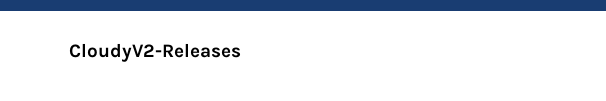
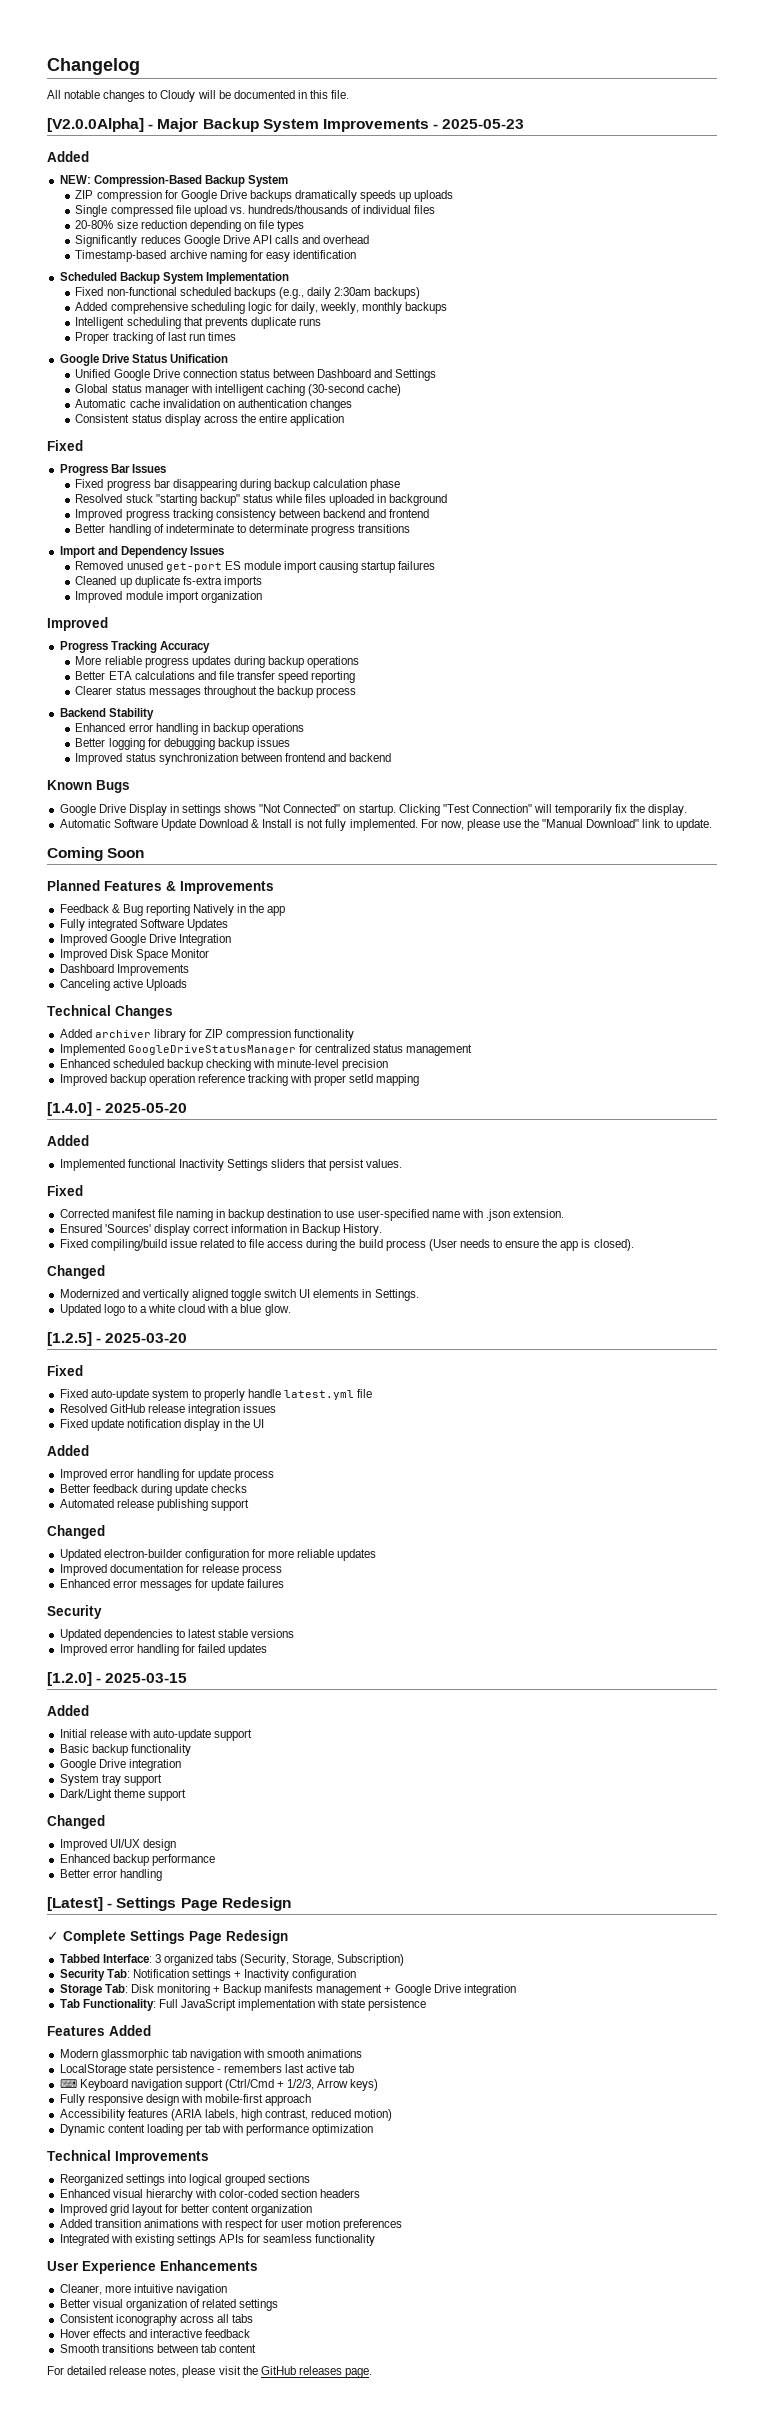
[69,43,241,62] CloudyV2-Releases -> [47,58,140,75] [47,90,350,102] [47,118,525,132] [47,151,89,162] [59,175,288,187] [75,190,454,202] [75,205,436,217] [75,220,305,232] [75,235,370,247] [75,250,356,262] [59,272,289,284] [75,287,421,299] [75,302,448,314] [75,317,321,329] [75,332,236,344] [59,354,228,366] [75,369,437,381] [75,384,402,396] [75,399,352,411] [75,414,345,426] [47,440,83,451] [59,464,166,476] [75,479,401,491] [75,494,448,506] [75,509,430,521] [75,524,411,536] [59,546,224,558] [75,561,436,573] [75,576,262,588] [75,591,262,603] [47,617,108,631] [59,641,210,653] [75,656,360,668] [75,671,356,683] [75,686,357,698] [59,708,154,720] [75,723,304,735] [75,738,290,750] [75,753,392,765] [47,780,130,793] [59,804,688,816] [59,819,712,831] [47,847,145,861] [47,880,274,894] [59,904,286,916] [59,919,228,931] [59,934,231,946] [59,949,209,961] [59,964,189,976] [59,979,187,991] [47,1005,173,1019] [59,1029,355,1041] [59,1044,473,1056] [59,1059,389,1071] [59,1074,420,1086] [47,1102,188,1116] [47,1135,89,1146] [59,1159,403,1171] [47,1185,83,1196] [59,1209,565,1221] [59,1224,383,1236] [59,1239,634,1251] [47,1265,105,1279] [59,1289,419,1301] [59,1304,291,1316] [47,1332,188,1346] [47,1365,83,1376] [59,1389,373,1401] [59,1404,277,1416] [59,1419,265,1431] [47,1445,89,1456] [59,1469,275,1481] [59,1484,248,1496] [59,1499,249,1511] [47,1525,105,1539] [59,1549,377,1561] [59,1564,283,1576] [59,1579,285,1591] [47,1605,102,1619] [59,1629,295,1641] [59,1644,268,1656] [47,1672,188,1686] [47,1705,89,1716] [59,1729,253,1741] [59,1744,191,1756] [59,1759,181,1771] [59,1774,162,1786] [59,1789,186,1801] [47,1815,105,1829] [59,1839,176,1851] [59,1854,215,1866] [59,1869,162,1881] [47,1897,291,1911] [47,1930,288,1944] [59,1954,405,1966] [59,1969,357,1981] [59,1984,516,1996] [59,1999,427,2011] [47,2025,151,2036] [59,2049,363,2061] [59,2064,355,2076] [59,2079,379,2091] [59,2094,312,2106] [59,2109,393,2121] [59,2124,374,2136] [47,2150,209,2164] [59,2174,311,2186] [59,2189,361,2201] [59,2204,313,2216] [59,2219,403,2231] [59,2234,376,2246] [47,2260,258,2274] [59,2284,227,2296] [59,2299,279,2311] [59,2314,254,2326] [59,2329,251,2338] [59,2344,257,2353] [47,2366,372,2378] Changelog // All notable changes to Cloudy will be documented in this file. // [V2.0.0Alpha] - Major Backup System Improvements - 2025-05-23 // Added // NEW: Compression-Based Backup System // ZIP compression for Google Drive backups dramatically speeds up uploads // Single compressed file upload vs. hundreds/thousands of individual files // 20-80% size reduction depending on file types // Significantly reduces Google Drive API calls and overhead // Timestamp-based archive naming for easy identification // Scheduled Backup System Implementation // Fixed non-functional scheduled backups (e.g., daily 2:30am backups) // Added comprehensive scheduling logic for daily, weekly, monthly backups // Intelligent scheduling that prevents duplicate runs // Proper tracking of last run times // Google Drive Status Unification // Unified Google Drive connection status between Dashboard and Settings // Global status manager with intelligent caching (30-second cache) // Automatic cache invalidation on authentication changes // Consistent status display across the entire application // Fixed // Progress Bar Issues // Fixed progress bar disappearing during backup calculation phase // Resolved stuck "starting backup" status while files uploaded in background // Improved progress tracking consistency between backend and frontend // Better handling of indeterminate to determinate progress transitions // Import and Dependency Issues // Removed unused get-port ES module import causing startup failures // Cleaned up duplicate fs-extra imports // Improved module import organization // Improved // Progress Tracking Accuracy // More reliable progress updates during backup operations // Better ETA calculations and file transfer speed reporting // Clearer status messages throughout the backup process // Backend Stability // Enhanced error handling in backup operations // Better logging for debugging backup issues // Improved status synchronization between frontend and backend // Known Bugs // Google Drive Display in settings shows "Not Connected" on startup. Clicking "Test Connection" will temporarily fix the display. // Automatic Software Update Download & Install is not fully implemented. For now, please use the "Manual Download" link to update. // Coming Soon // Planned Features & Improvements // Feedback & Bug reporting Natively in the app // Fully integrated Software Updates // Improved Google Drive Integration // Improved Disk Space Monitor // Dashboard Improvements // Canceling active Uploads // Technical Changes // Added archiver library for ZIP compression functionality // Implemented GoogleDriveStatusManager for centralized status management // Enhanced scheduled backup checking with minute-level precision // Improved backup operation reference tracking with proper setId mapping // [1.4.0] - 2025-05-20 // Added // Implemented functional Inactivity Settings sliders that persist values. // Fixed // Corrected manifest file naming in backup destination to use user-specified name with .json extension. // Ensured 'Sources' display correct information in Backup History. // Fixed compiling/build issue related to file access during the build process (User needs to ensure the app is closed). // Changed // Modernized and vertically aligned toggle switch UI elements in Settings. // Updated logo to a white cloud with a blue glow. // [1.2.5] - 2025-03-20 // Fixed // Fixed auto-update system to properly handle latest.yml file // Resolved GitHub release integration issues // Fixed update notification display in the UI // Added // Improved error handling for update process // Better feedback during update checks // Automated release publishing support // Changed // Updated electron-builder configuration for more reliable updates // Improved documentation for release process // Enhanced error messages for update failures // Security // Updated dependencies to latest stable versions // Improved error handling for failed updates // [1.2.0] - 2025-03-15 // Added // Initial release with auto-update support // Basic backup functionality // Google Drive integration // System tray support // Dark/Light theme support // Changed // Improved UI/UX design // Enhanced backup performance // Better error handling // [Latest] - Settings Page Redesign // ✓ Complete Settings Page Redesign // Tabbed Interface: 3 organized tabs (Security, Storage, Subscription) // Security Tab: Notification settings + Inactivity configuration // Storage Tab: Disk monitoring + Backup manifests management + Google Drive integration // Tab Functionality: Full JavaScript implementation with state persistence // Features Added // Modern glassmorphic tab navigation with smooth animations // LocalStorage state persistence - remembers last active tab // ⌨ Keyboard navigation support (Ctrl/Cmd + 1/2/3, Arrow keys) // Fully responsive design with mobile-first approach // Accessibility features (ARIA labels, high contrast, reduced motion) // Dynamic content loading per tab with performance optimization // Technical Improvements // Reorganized settings into logical grouped sections // Enhanced visual hierarchy with color-coded section headers // Improved grid layout for better content organization // Added transition animations with respect for user motion preferences // Integrated with existing settings APIs for seamless functionality // User Experience Enhancements // Cleaner, more intuitive navigation // Better visual organization of related settings // Consistent iconography across all tabs // Hover effects and interactive feedback // Smooth transitions between tab content // For detailed release notes, please visit the GitHub releases page.

